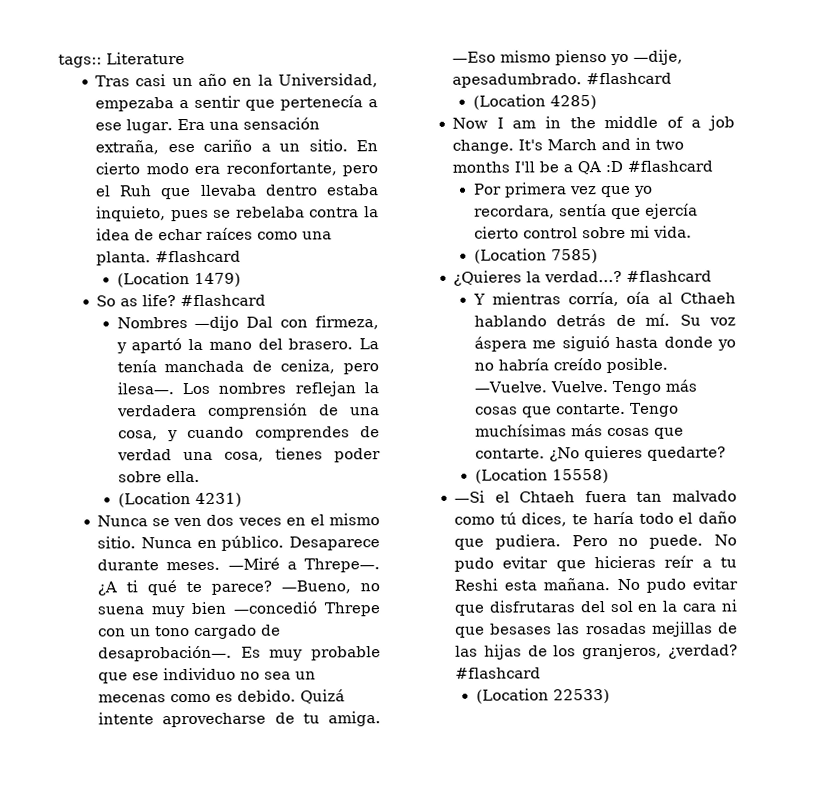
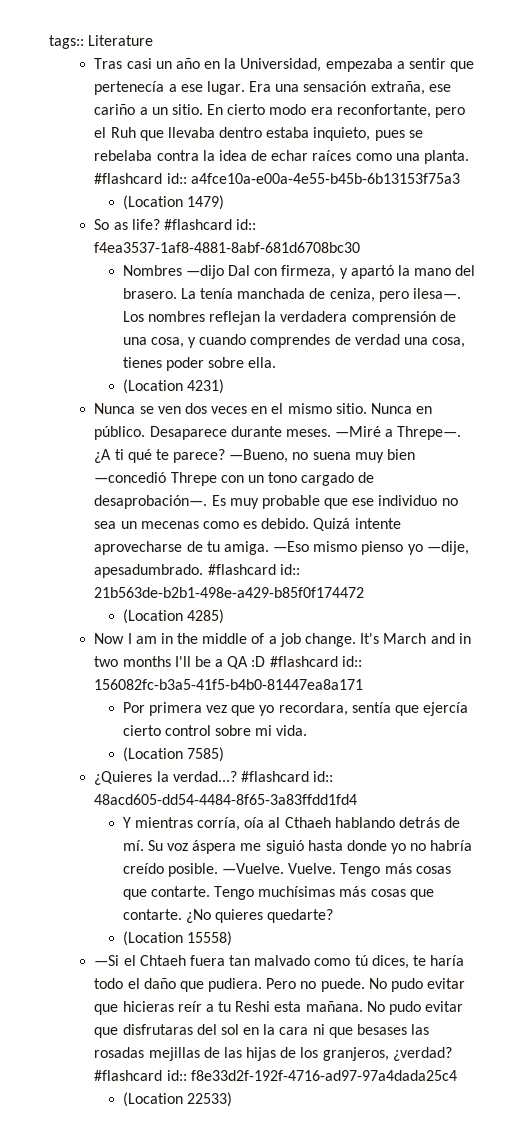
(242, 256) none -> [166,173,460,184] id:: a4fce10a-e00a-4e55-b45b-6b13153f75a3
(267, 300) none -> [236,219,257,230] [94,242,361,253] id:: f4ea3537-1af8-4881-8abf-681d6708bc30
(673, 78) none -> [279,564,300,575] [94,587,365,598] id:: 21b563de-b2b1-498e-a429-b85f0f174472
(714, 166) none -> [341,656,362,667] [94,679,364,690] id:: 156082fc-b3a5-41f5-b4b0-81447ea8a171
(713, 276) none -> [313,771,334,782] [94,794,358,805] id:: 48acd605-dd54-4484-8f65-3a83ffdd1fd4
(542, 673) none -> [166,1070,457,1081] id:: f8e33d2f-192f-4716-ad97-97a4dada25c4

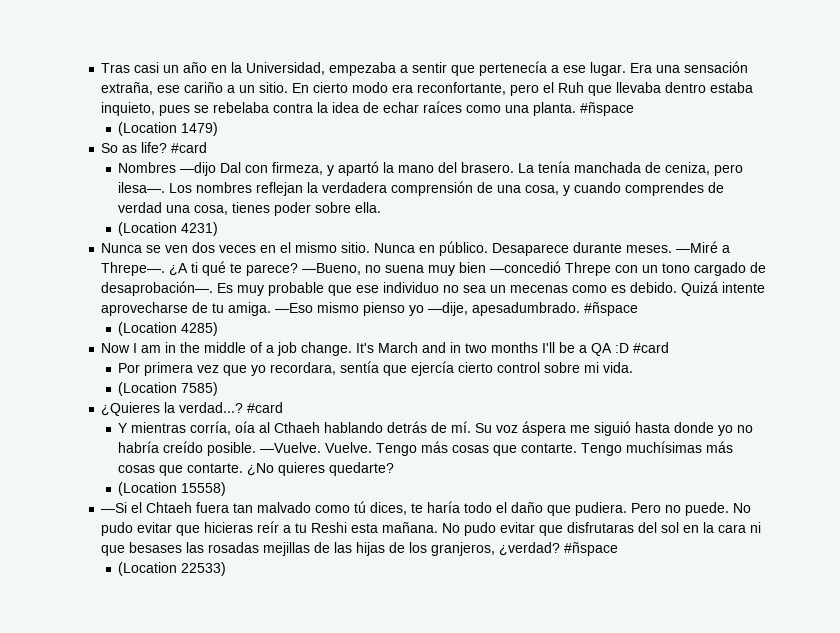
[49,35,154,49] tags:: Literature // -> (101, 68) none
[94,173,460,184] #flashcard id:: a4fce10a-e00a-4e55-b45b-6b13153f75a3 -> [580,102,635,116] #ñspace
[163,219,257,230] [94,242,361,253] #flashcard id:: f4ea3537-1af8-4881-8abf-681d6708bc30 -> [171,142,208,153] #card
[207,564,300,575] [94,587,365,598] #flashcard id:: 21b563de-b2b1-498e-a429-b85f0f174472 -> [584,302,639,316] #ñspace
[269,656,362,667] [94,679,364,690] #flashcard id:: 156082fc-b3a5-41f5-b4b0-81447ea8a171 -> [633,342,670,353] #card
[240,771,334,782] [94,794,358,805] #flashcard id:: 48acd605-dd54-4484-8f65-3a83ffdd1fd4 -> [247,402,284,413] #card
[94,1070,457,1081] #flashcard id:: f8e33d2f-192f-4716-ad97-97a4dada25c4 -> [564,542,619,556] #ñspace

